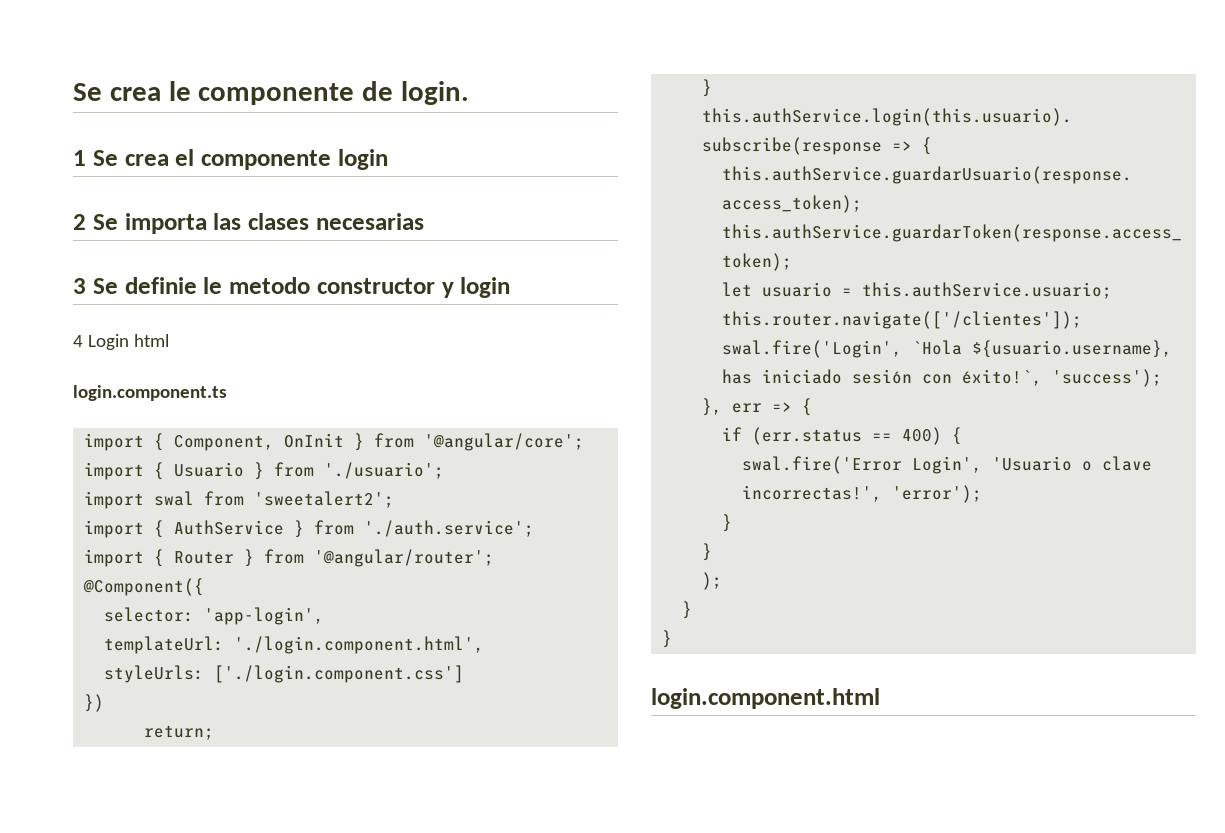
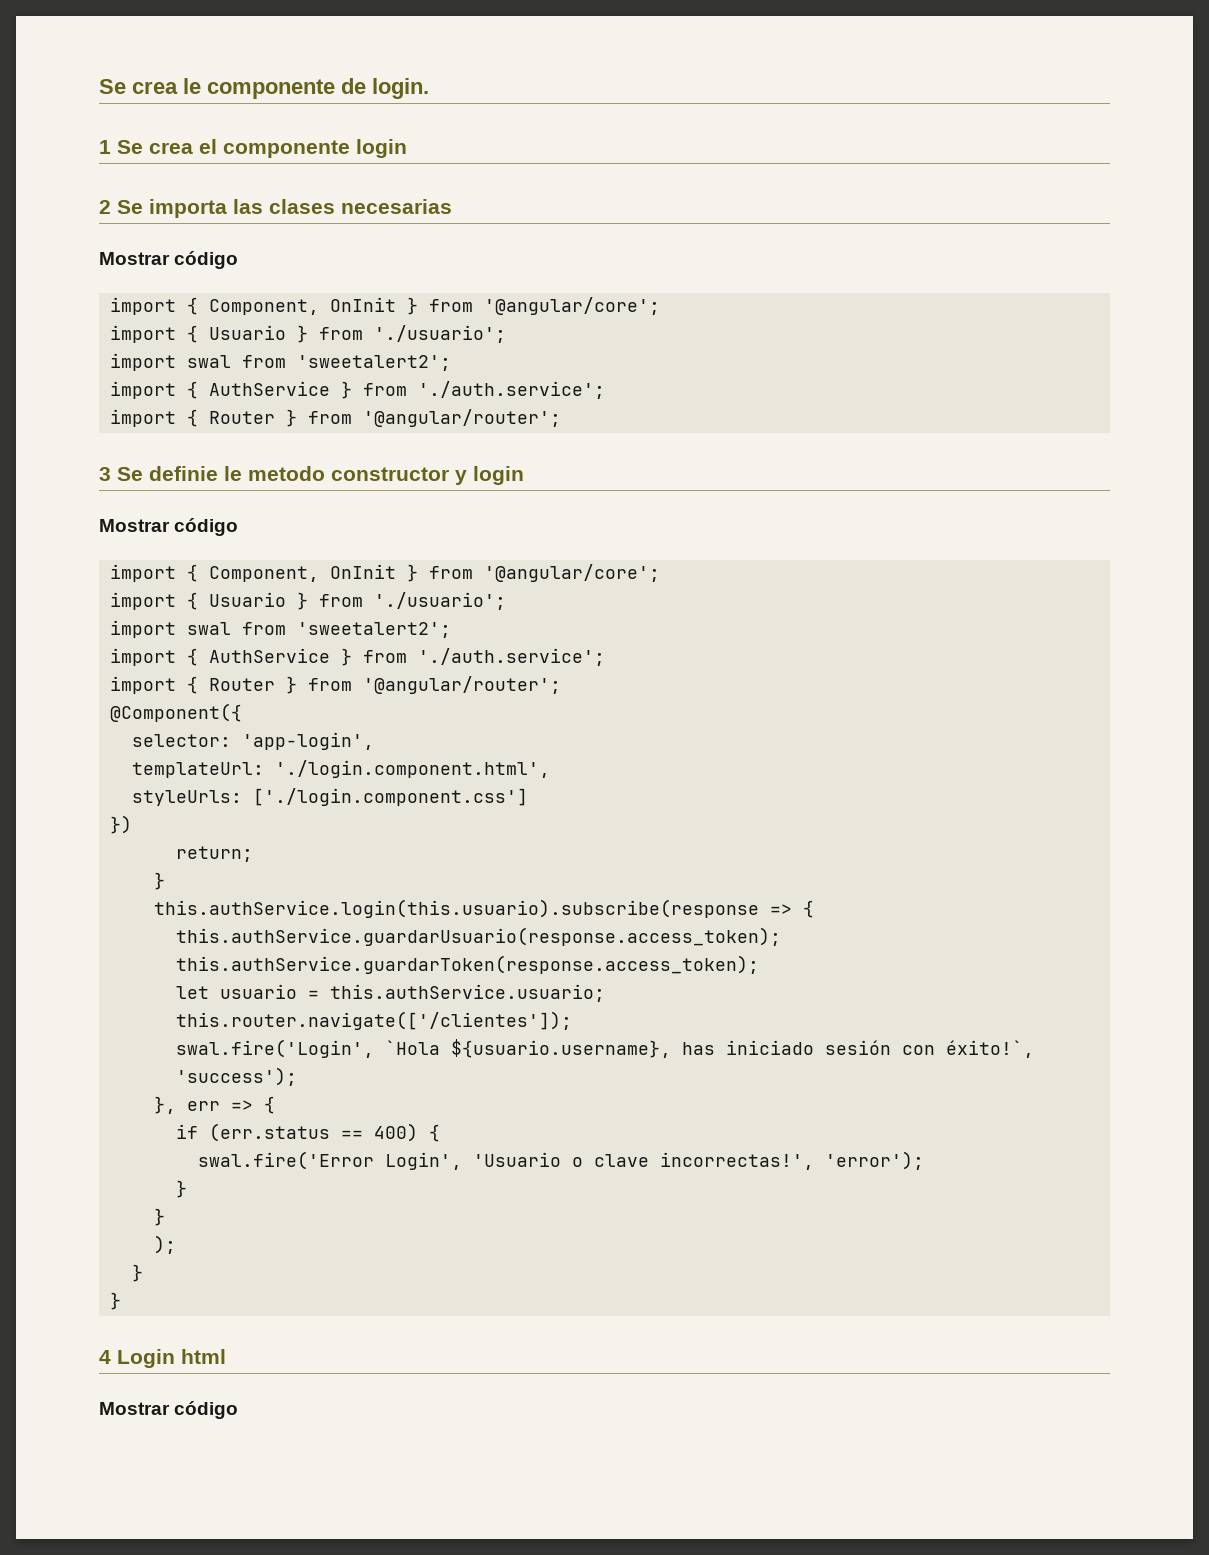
(424, 221) none -> [99,251,239,269] [110,297,661,315] [110,325,507,343] [110,353,452,371] [110,381,606,399] [110,409,562,427] // Mostrar código // import { Component, OnInit } from '@angular/core'; // import { Usuario } from './usuario'; // import swal from 'sweetalert2'; // import { AuthService } from './auth.service'; // import { Router } from '@angular/router';
[73,334,169,350] [73,385,227,401] 4 Login html // login.component.ts -> [99,518,239,536] Mostrar código
[651,688,880,709] login.component.html -> [99,1349,226,1368] [99,1401,239,1419] 4 Login html // Mostrar código

